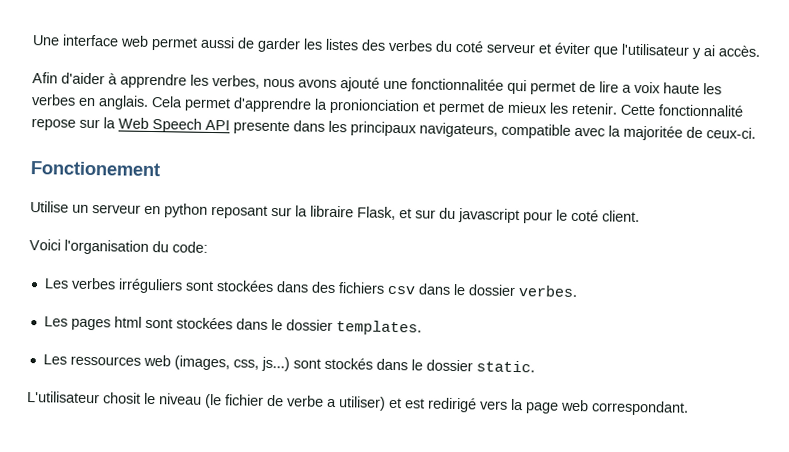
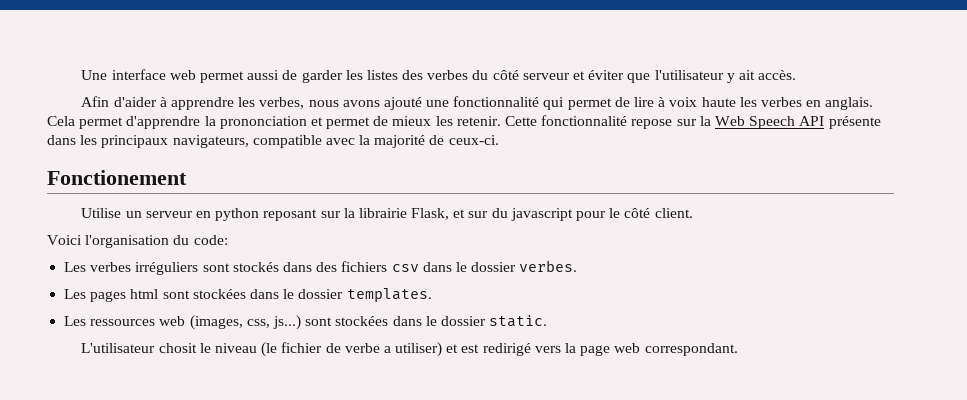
[455,40,484,53] coté -> [492,70,519,80] côté
[703,45,716,57] ai -> [738,70,755,80] ait
[411,78,504,91] fonctionnalitée -> [453,96,540,107] fonctionnalité
[622,84,632,93] a -> [658,97,666,107] à
[329,98,420,115] pronionciation -> [219,116,307,129] prononciation
[233,120,290,135] presente -> [828,116,881,129] présente
[623,125,683,141] majoritée -> [374,135,426,148] majorité
[310,205,354,218] libraire -> [358,208,407,218] librairie
[571,209,599,222] coté -> [624,208,651,218] côté
[215,280,274,293] stockées -> [232,262,279,272] stockés
[323,357,373,370] stockés -> [335,316,389,326] stockées

